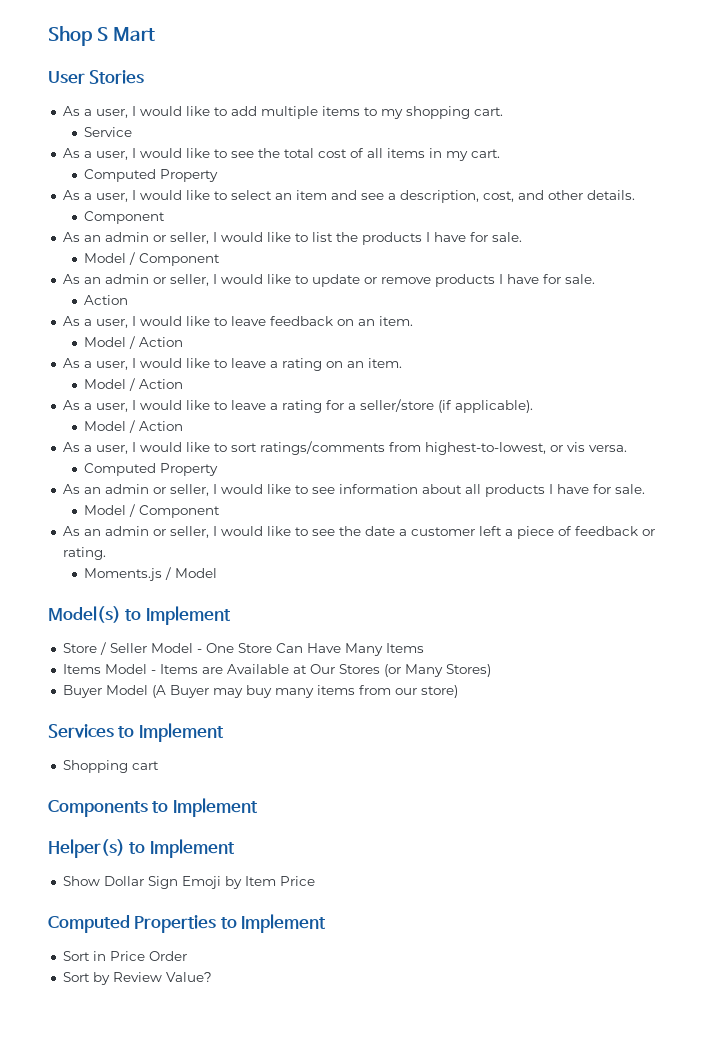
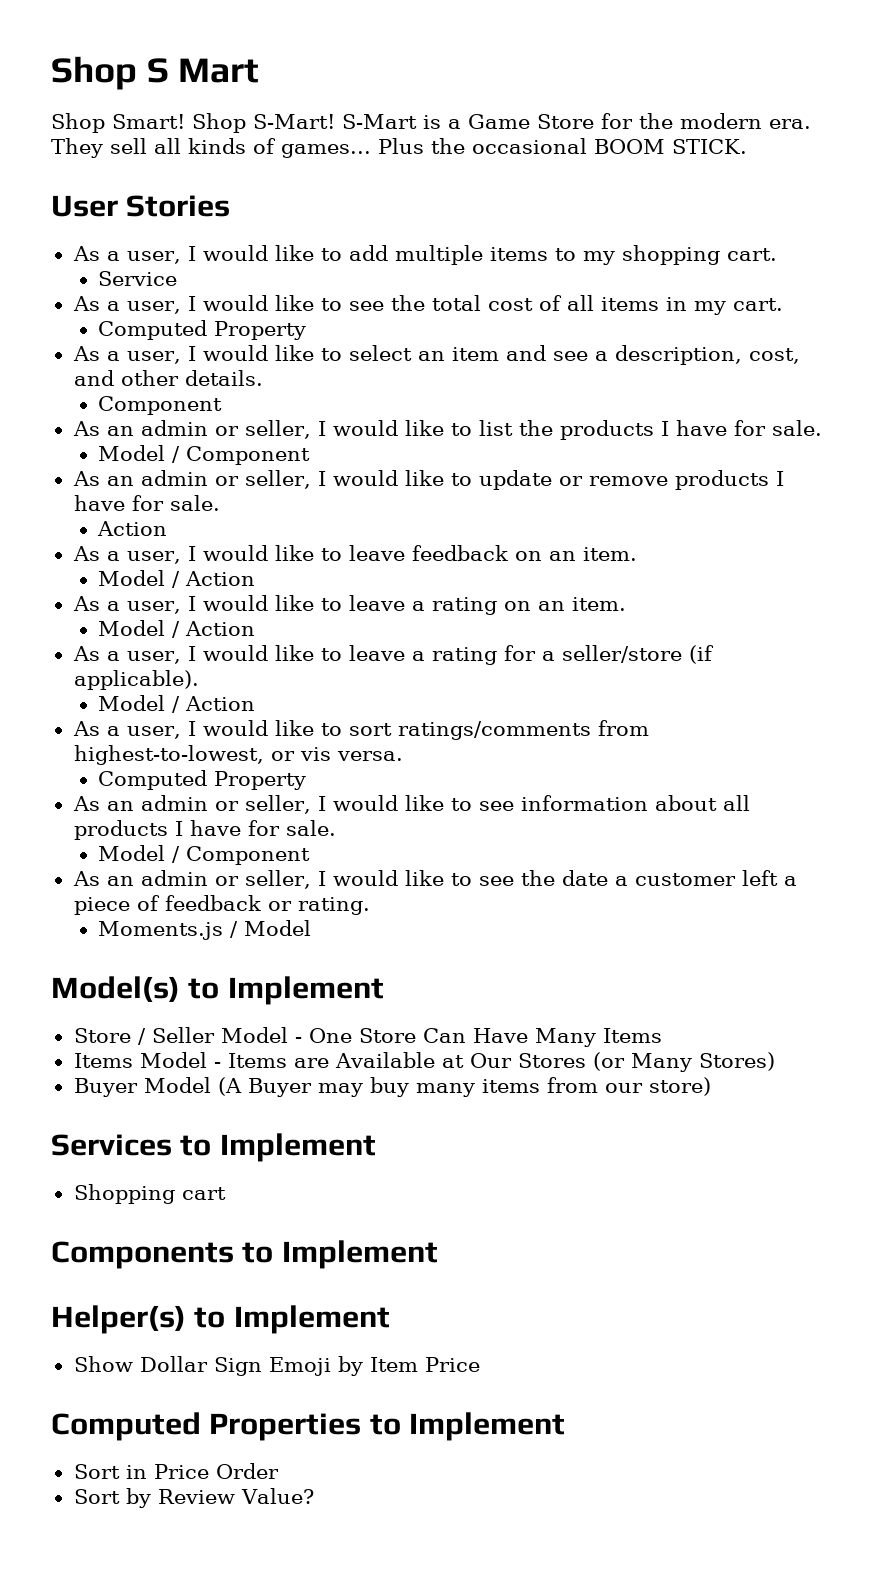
(155, 34) none -> [51,113,812,133] [51,138,747,158] // Shop Smart! Shop S-Mart! S-Mart is a Game Store for the modern era. They sell all kinds of games... Plus the occasional BOOM STICK.

